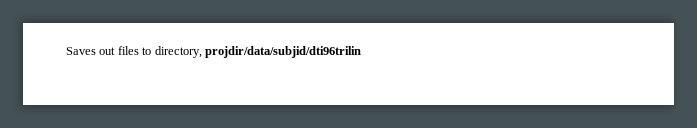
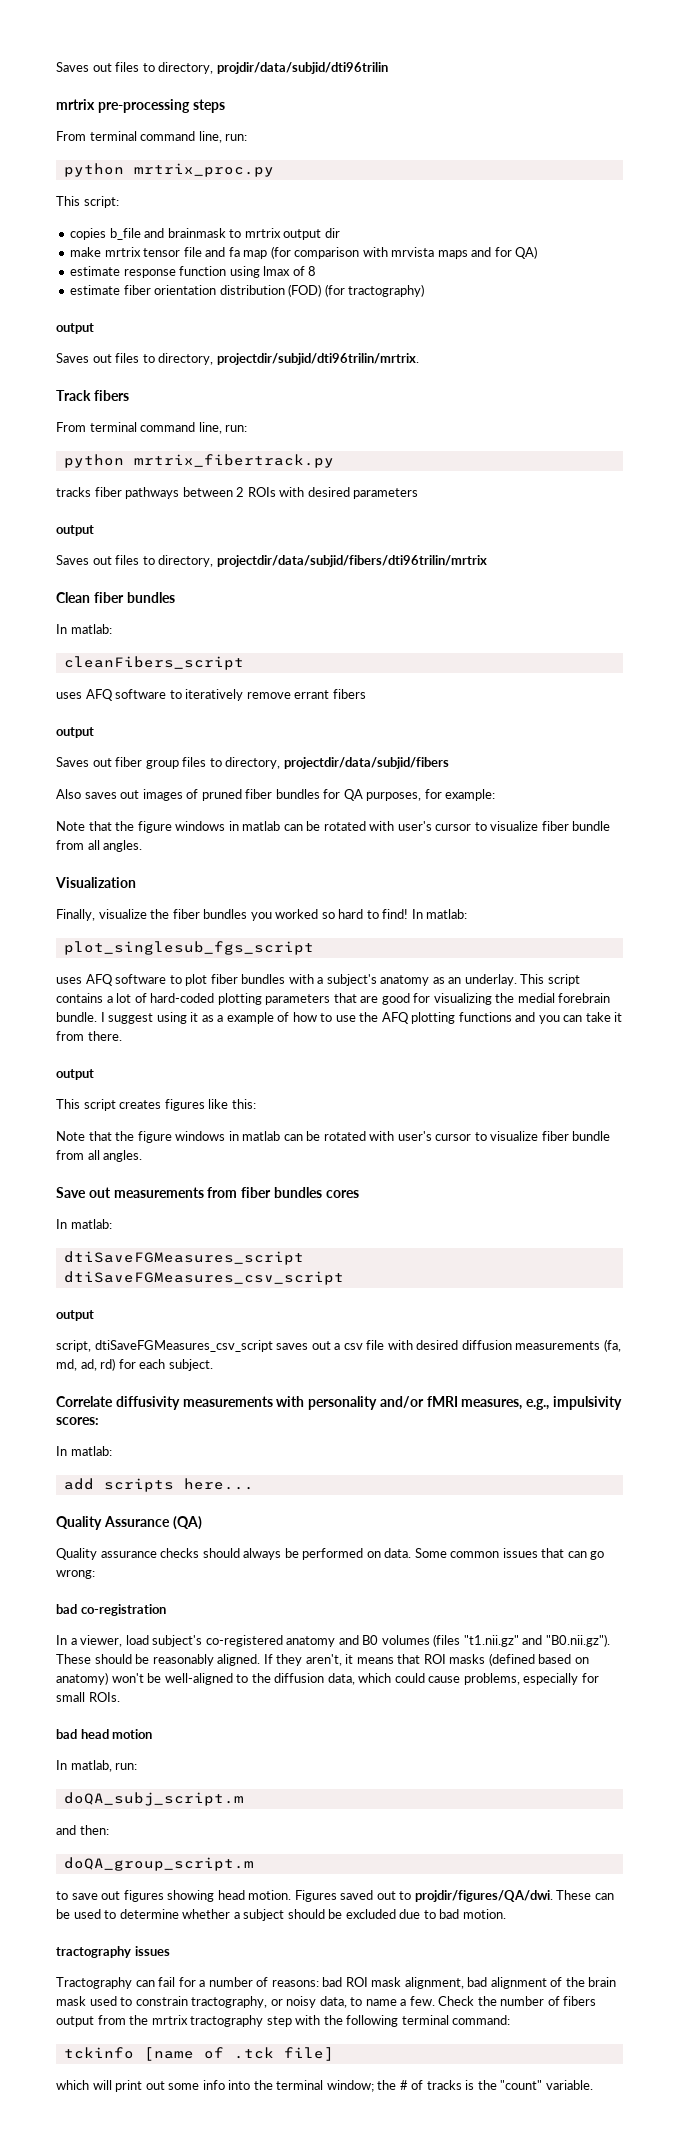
(361, 52) none -> [56,99,225,113] [56,131,248,143] [63,163,274,177] [56,196,119,208] [70,228,340,240] [70,246,538,259] [70,266,317,278] [70,284,425,297] [56,323,94,334] [56,353,419,365] [56,390,129,401] [56,422,248,434] [63,454,334,468] [56,487,419,499] [56,525,94,536] [56,555,487,567] [56,592,175,603] [56,624,112,634] [63,656,244,670] [56,689,366,701] [56,727,94,738] [56,757,449,769] [56,789,496,801] [56,821,611,833] [56,840,143,852] [55,877,136,888] [56,909,468,921] [63,941,314,955] [56,974,580,986] [56,993,611,1005] [56,1012,623,1024] [56,1031,122,1041] [56,1069,94,1080] [56,1099,256,1111] [56,1131,611,1143] [56,1150,143,1162] [56,1187,359,1198] [56,1219,112,1229] [63,1251,304,1265] [63,1271,344,1285] [56,1310,94,1321] [56,1339,621,1352] [56,1358,213,1371] [56,1396,623,1410] [56,1417,99,1425] [56,1446,112,1456] [63,1478,254,1492] [56,1516,202,1530] [56,1548,605,1560] [56,1570,95,1579] [56,1604,166,1616] [56,1634,610,1647] [56,1653,589,1666] [56,1672,599,1685] [56,1692,120,1702] [56,1729,153,1739] [56,1760,138,1772] [63,1792,244,1806] [56,1825,109,1835] [63,1857,254,1871] [56,1890,614,1902] [56,1909,506,1921] [56,1946,170,1958] [56,1977,617,1989] [56,1996,597,2008] [56,2015,511,2027] [63,2047,334,2061] [56,2080,593,2092] // mrtrix pre-processing steps // From terminal command line, run: // python mrtrix_proc.py // This script: // copies b_file and brainmask to mrtrix output dir // make mrtrix tensor file and fa map (for comparison with mrvista maps and for QA) // estimate response function using lmax of 8 // estimate fiber orientation distribution (FOD) (for tractography) // output // Saves out files to directory, projectdir/subjid/dti96trilin/mrtrix. // Track fibers // From terminal command line, run: // python mrtrix_fibertrack.py // tracks fiber pathways between 2 ROIs with desired parameters // output // Saves out files to directory, projectdir/data/subjid/fibers/dti96trilin/mrtrix // Clean fiber bundles // In matlab: // cleanFibers_script // uses AFQ software to iteratively remove errant fibers // output // Saves out fiber group files to directory, projectdir/data/subjid/fibers // Also saves out images of pruned fiber bundles for QA purposes, for example: // Note that the figure windows in matlab can be rotated with user's cursor to visualize fiber bundle from all angles. // Visualization // Finally, visualize the fiber bundles you worked so hard to find! In matlab: // plot_singlesub_fgs_script // uses AFQ software to plot fiber bundles with a subject's anatomy as an underlay. This script contains a lot of hard-coded plotting parameters that are good for visualizing the medial forebrain bundle. I suggest using it as a example of how to use the AFQ plotting functions and you can take it from there. // output // This script creates figures like this: // Note that the figure windows in matlab can be rotated with user's cursor to visualize fiber bundle from all angles. // Save out measurements from fiber bundles cores // In matlab: // dtiSaveFGMeasures_script // dtiSaveFGMeasures_csv_script // output // script, dtiSaveFGMeasures_csv_script saves out a csv file with desired diffusion measurements (fa, md, ad, rd) for each subject. // Correlate diffusivity measurements with personality and/or fMRI measures, e.g., impulsivity scores: // In matlab: // add scripts here... // Quality Assurance (QA) // Quality assurance checks should always be performed on data. Some common issues that can go wrong: // bad co-registration // In a viewer, load subject's co-registered anatomy and B0 volumes (files "t1.nii.gz" and "B0.nii.gz"). These should be reasonably aligned. If they aren't, it means that ROI masks (defined based on anatomy) won't be well-aligned to the diffusion data, which could cause problems, especially for small ROIs. // bad head motion // In matlab, run: // doQA_subj_script.m // and then: // doQA_group_script.m // to save out figures showing head motion. Figures saved out to projdir/figures/QA/dwi. These can be used to determine whether a subject should be excluded due to bad motion. // tractography issues // Tractography can fail for a number of reasons: bad ROI mask alignment, bad alignment of the brain mask used to constrain tractography, or noisy data, to name a few. Check the number of fibers output from the mrtrix tractography step with the following terminal command: // tckinfo [name of .tck file] // which will print out some info into the terminal window; the # of tracks is the "count" variable.

